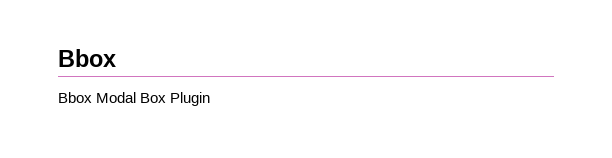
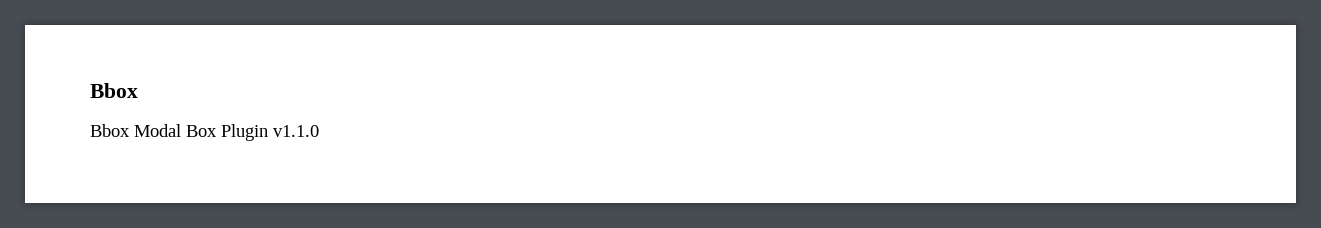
(211, 99) none -> [273,125,319,137] v1.1.0

